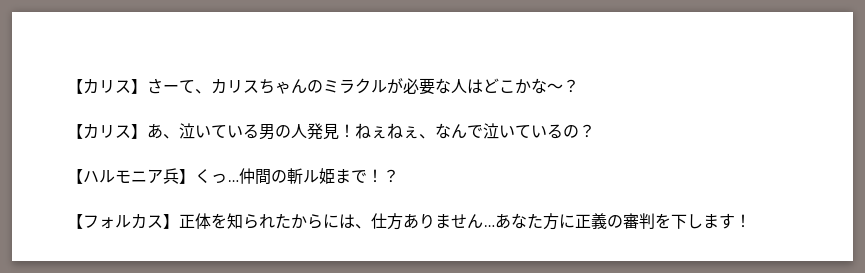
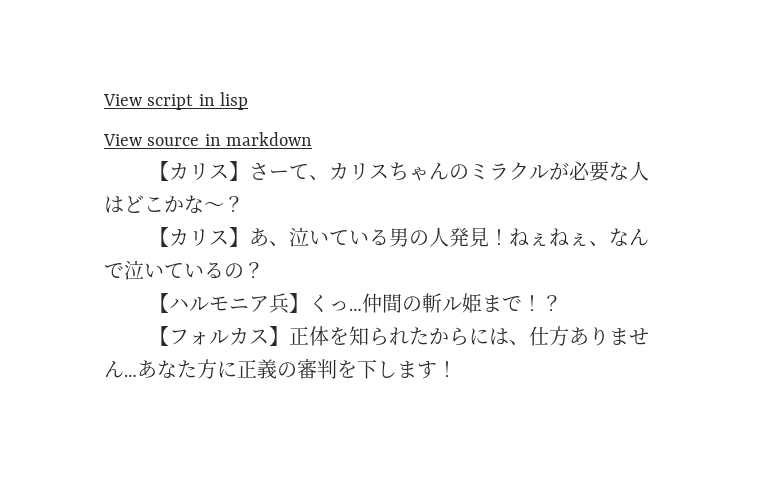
(67, 86) none -> [103,92,249,110] [103,132,313,146] View script in lisp // View source in markdown //

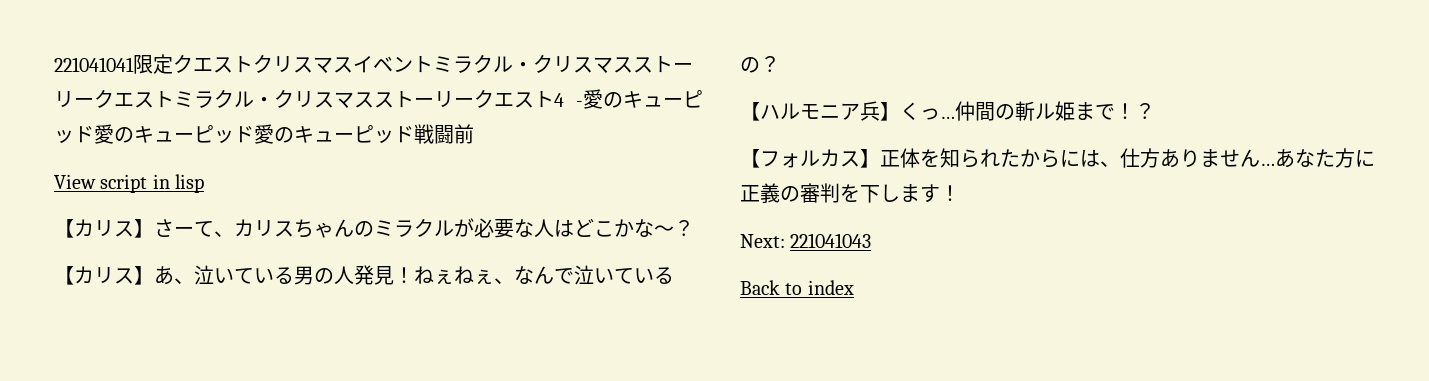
(103, 100) none -> [54,54,693,74] [54,89,703,109] [54,124,474,144] 221041041限定クエストクリスマスイベントミラクル・クリスマスストーリークエストミラクル・クリスマスストーリークエスト4 -愛のキューピッド愛のキューピッド愛のキューピッド戦闘前 //
[103,132,313,146] // View source in markdown -> (205, 183) none
(457, 369) none -> [740,233,872,248] [740,280,854,295] // Next: 221041043 // Back to index

